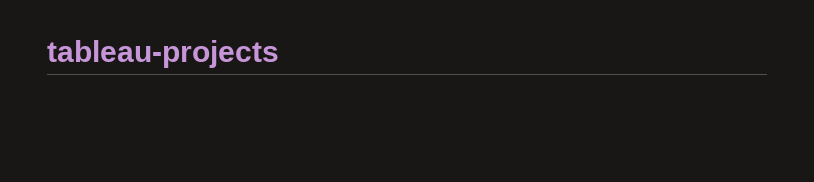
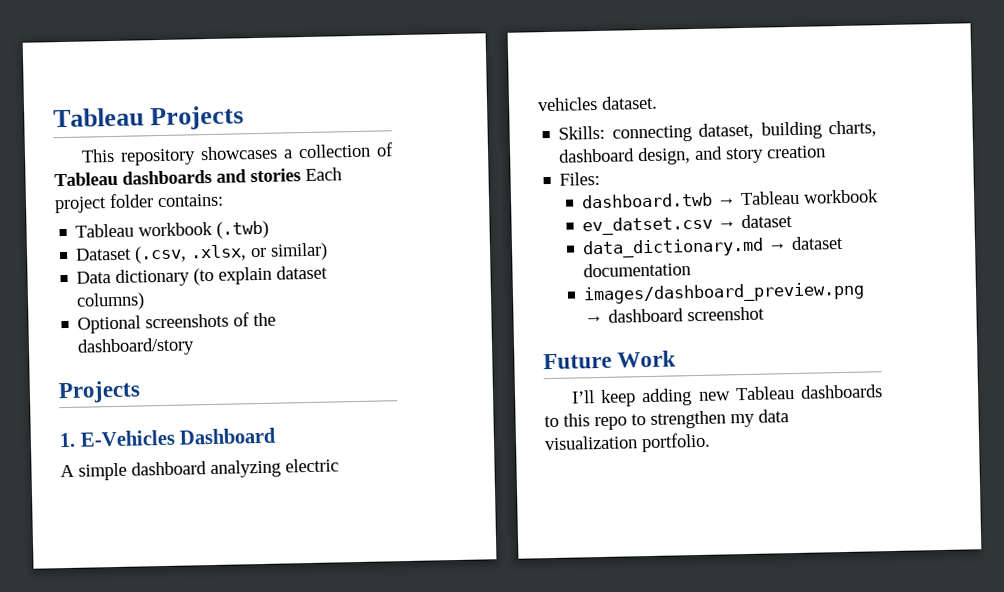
[47,40,279,68] tableau-projects -> [53,105,245,131] [81,142,394,166] [54,167,342,187] [54,193,224,214] [75,220,270,239] [75,242,329,264] [76,265,329,287] [76,292,146,311] [77,312,277,334] [77,337,196,357] [58,380,141,404] [59,427,277,448] [60,458,339,481] [537,95,658,112] [558,120,877,143] [559,145,827,166] [559,171,601,186] [581,189,880,209] [582,213,794,236] [582,235,845,259] [583,262,692,278] [583,281,866,305] [584,306,766,324] [543,350,677,370] [571,384,883,407] [544,409,789,431] [544,432,711,453] Tableau Projects // This repository showcases a collection of Tableau dashboards and stories Each project folder contains: // Tableau workbook (.twb) // Dataset (.csv, .xlsx, or similar) // Data dictionary (to explain dataset columns) // Optional screenshots of the dashboard/story // Projects // 1. E-Vehicles Dashboard // A simple dashboard analyzing electric vehicles dataset. // Skills: connecting dataset, building charts, dashboard design, and story creation // Files: // dashboard.twb → Tableau workbook // ev_datset.csv → dataset // data_dictionary.md → dataset documentation // images/dashboard_preview.png → dashboard screenshot // Future Work // I’ll keep adding new Tableau dashboards to this repo to strengthen my data visualization portfolio.

